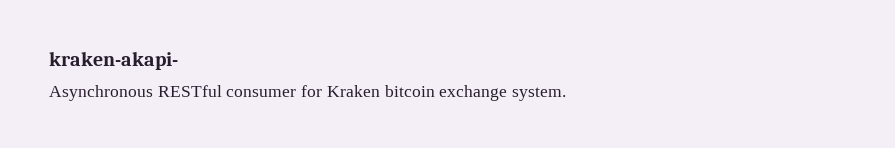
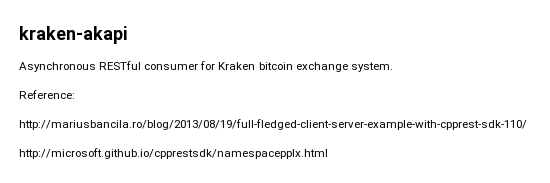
[49,51,178,70] kraken-akapi- -> [19,26,127,44] kraken-akapi
(567, 94) none -> [19,90,75,99] [19,119,527,130] [19,148,328,159] // Reference: // http://mariusbancila.ro/blog/2013/08/19/full-fledged-client-server-example-with-cpprest-sdk-110/ // http://microsoft.github.io/cpprestsdk/namespacepplx.html

